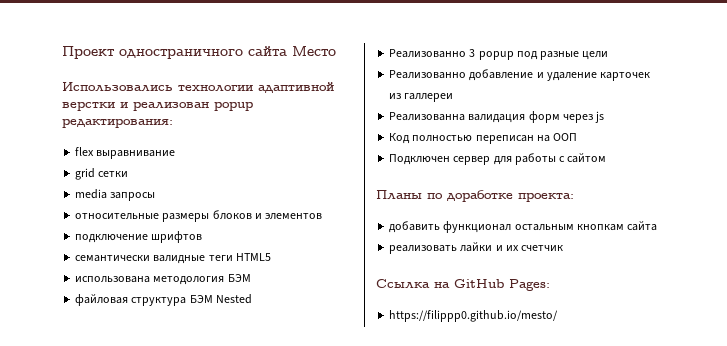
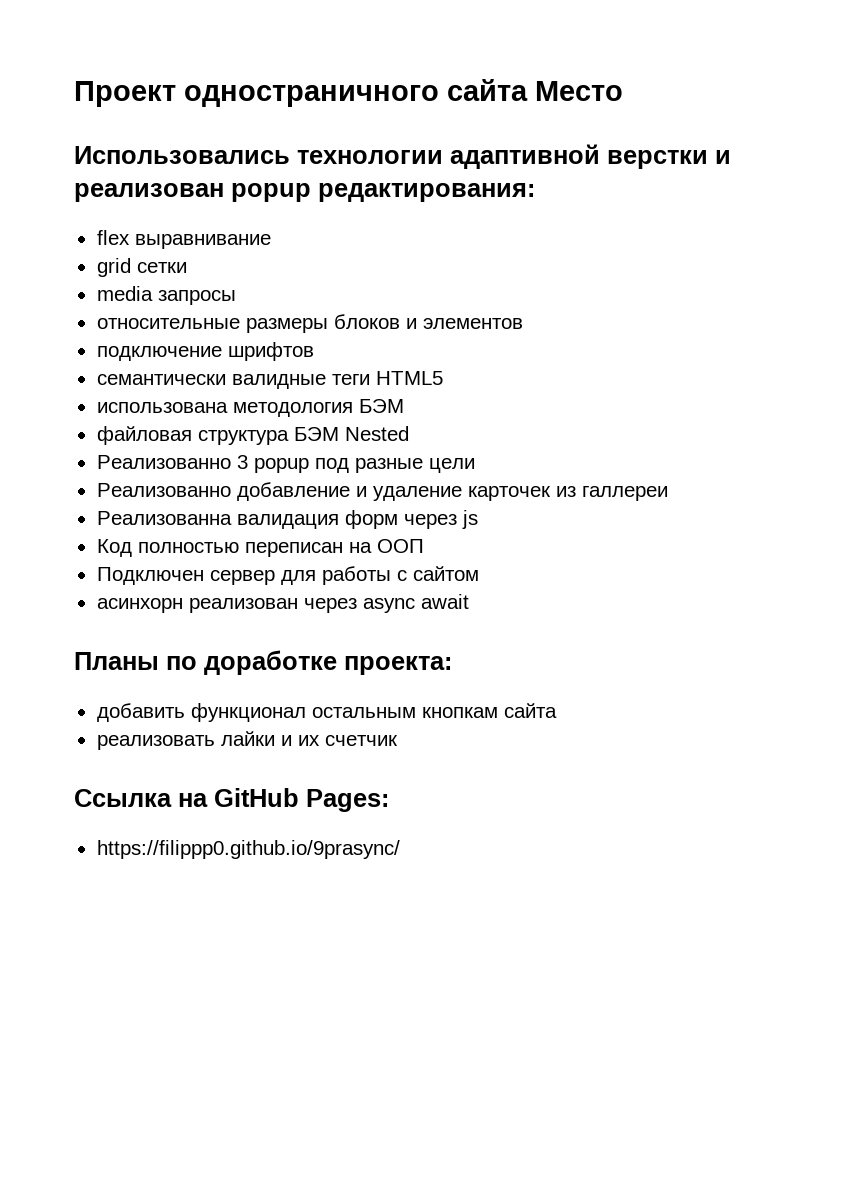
(607, 158) none -> [96,594,469,613] // асинхорн реализован через async await
[389,310,559,322] https://filippp0.github.io/mesto/ -> [96,840,400,859] https://filippp0.github.io/9prasync/

